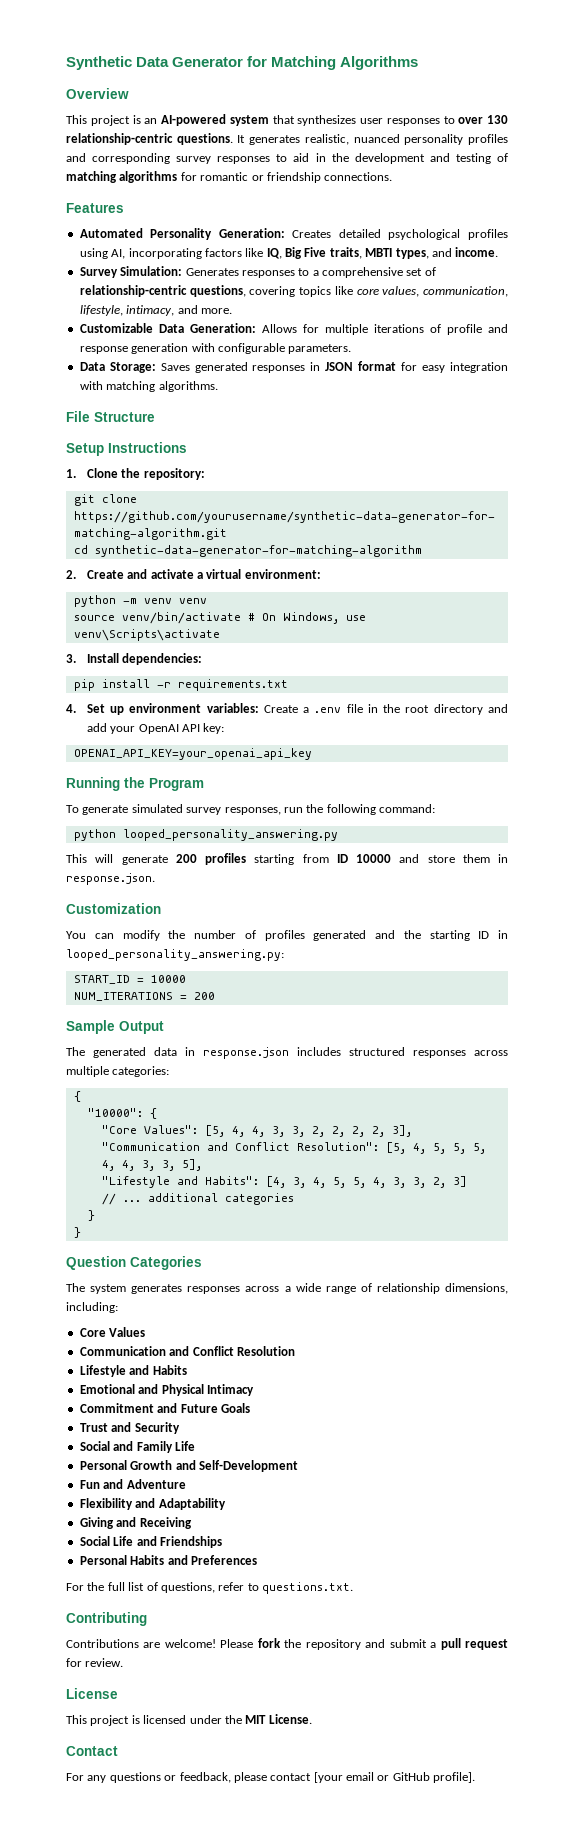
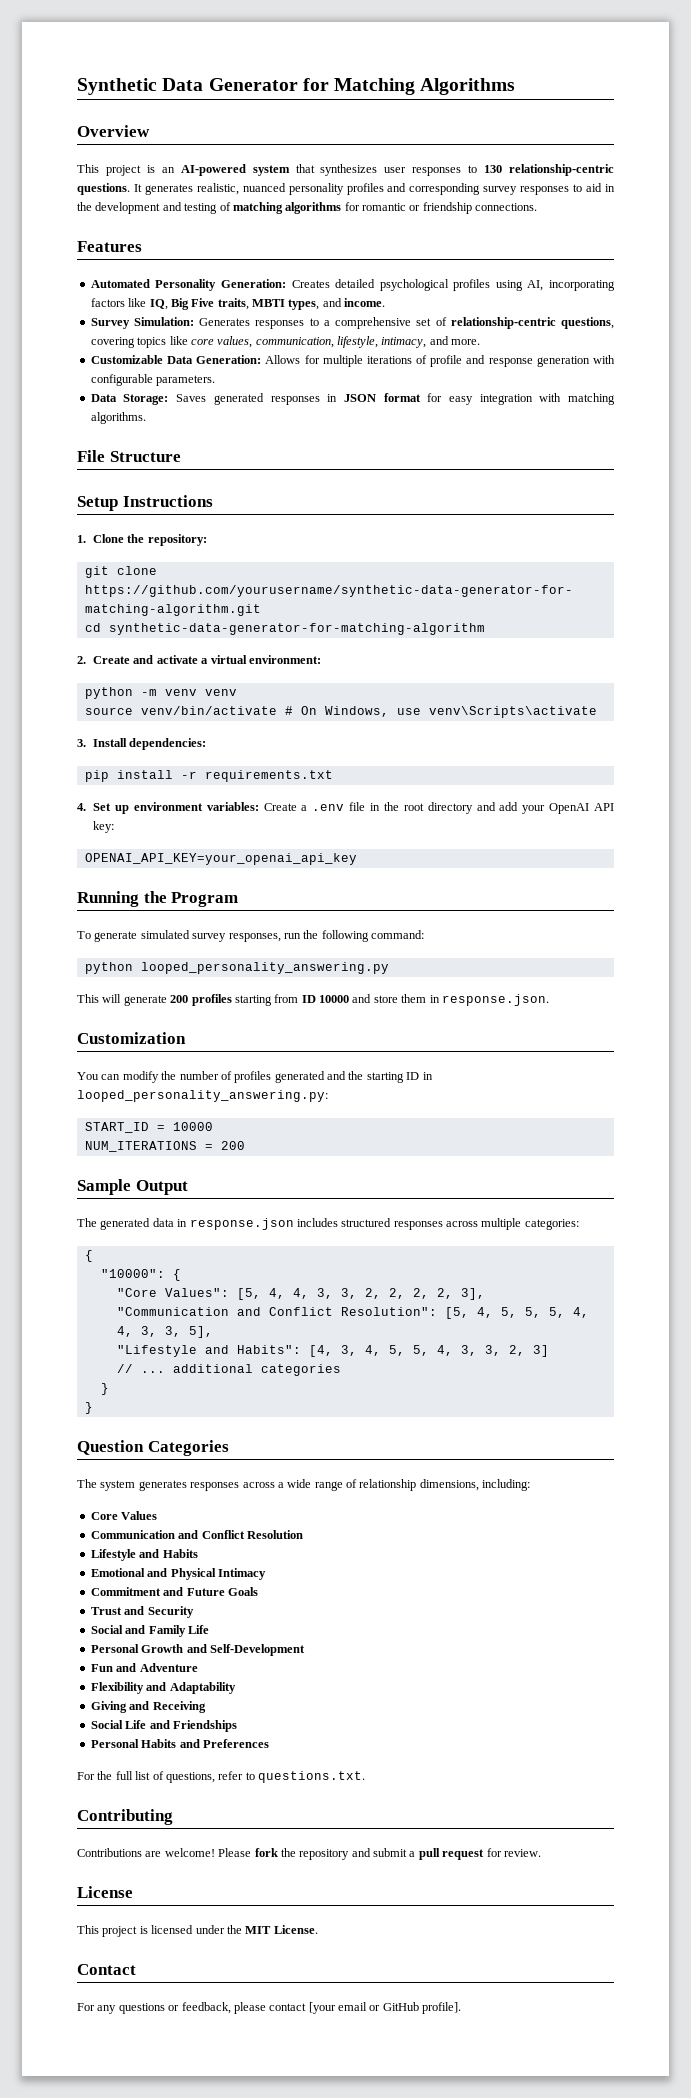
[458,117,484,124] over -> (478, 169) none

